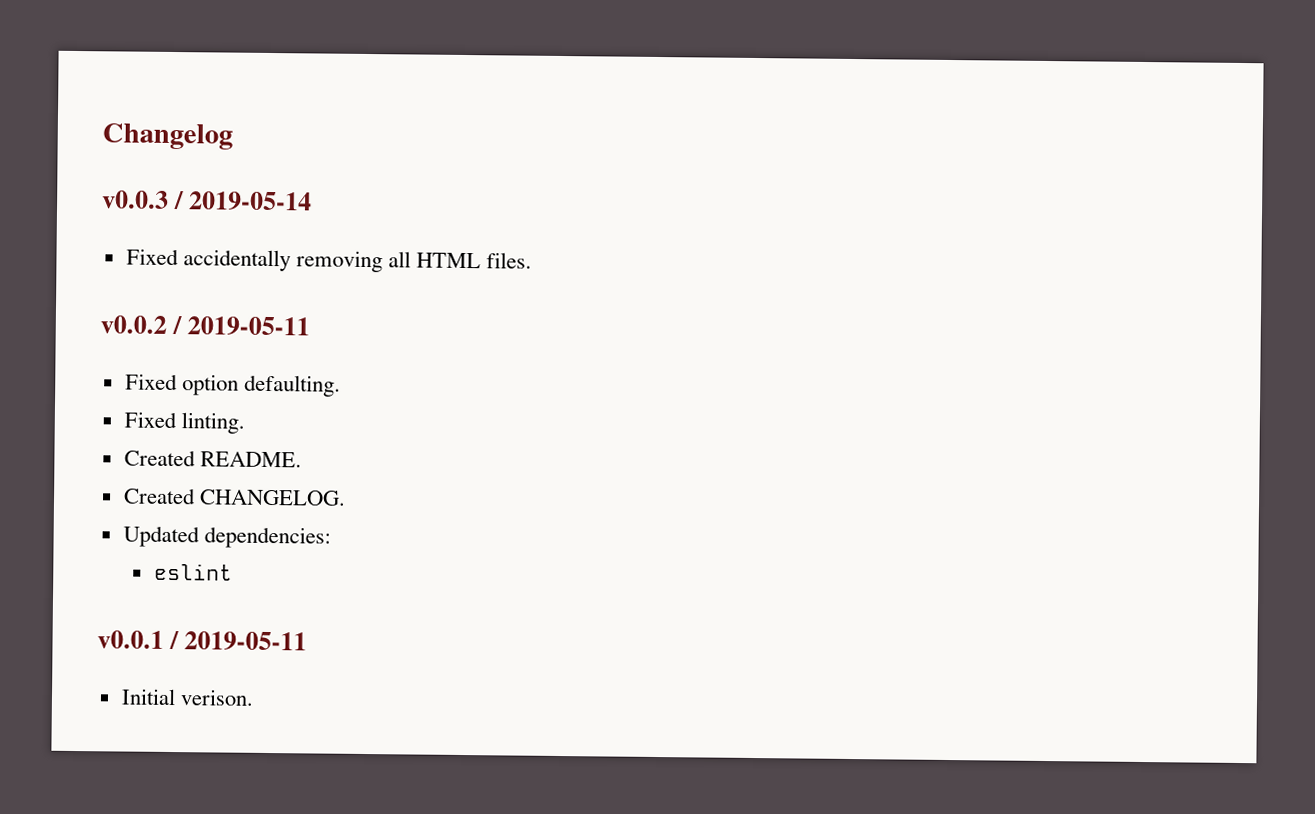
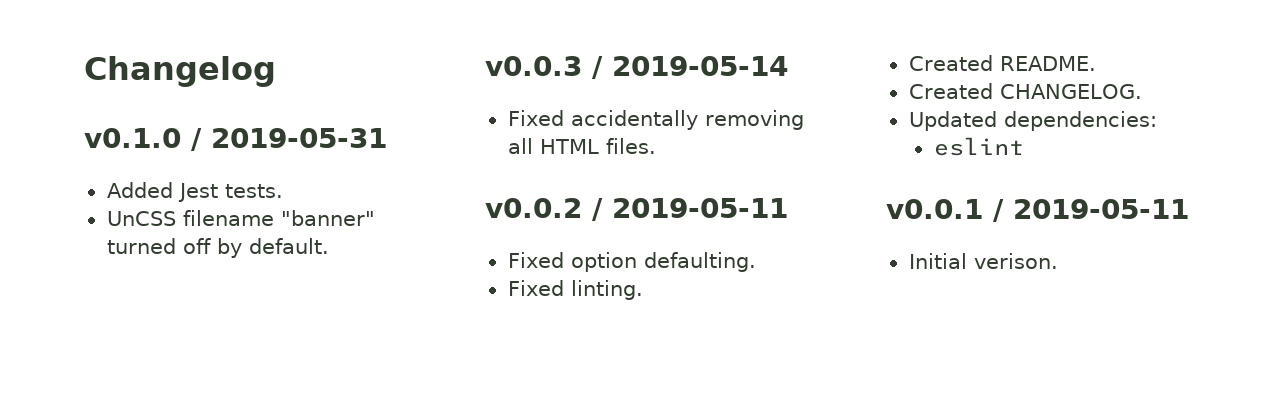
(233, 136) none -> [84,128,387,151] [106,182,283,202] [106,210,375,226] [106,238,329,258] // v0.1.0 / 2019-05-31 // Added Jest tests. // UnCSS filename "banner" turned off by default.

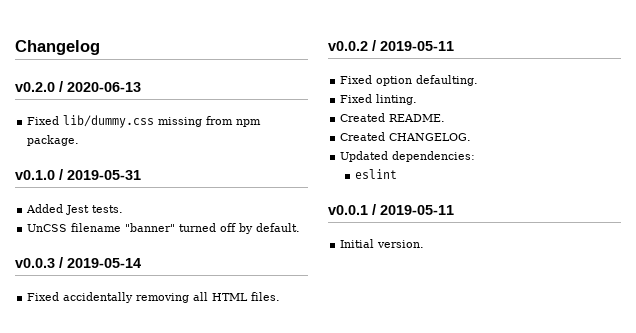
(276, 71) none -> [15,81,141,92] [27,115,262,128] [27,135,80,146] // v0.2.0 / 2020-06-13 // Fixed lib/dummy.css missing from npm package.
[973,253,1058,269] verison. -> [377,240,425,248] version.

